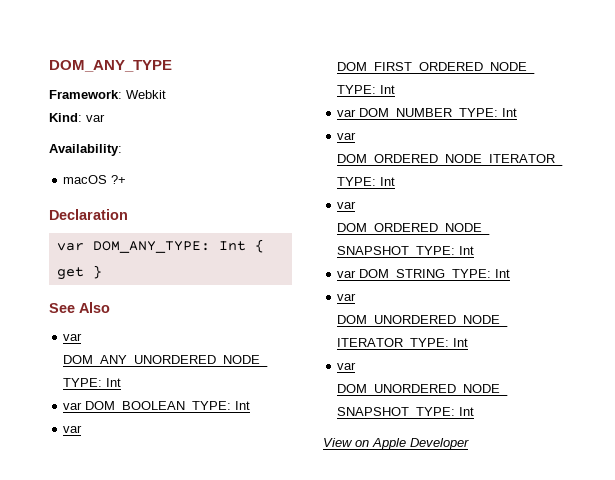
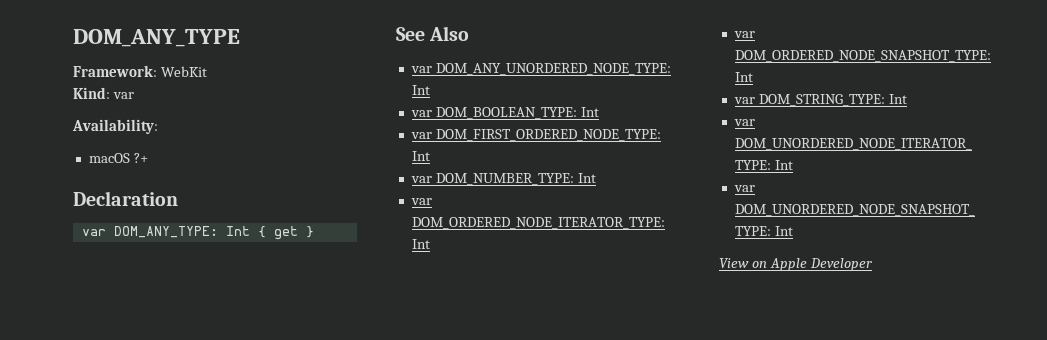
[126,90,166,99] Webkit -> [160,66,207,77] WebKit

